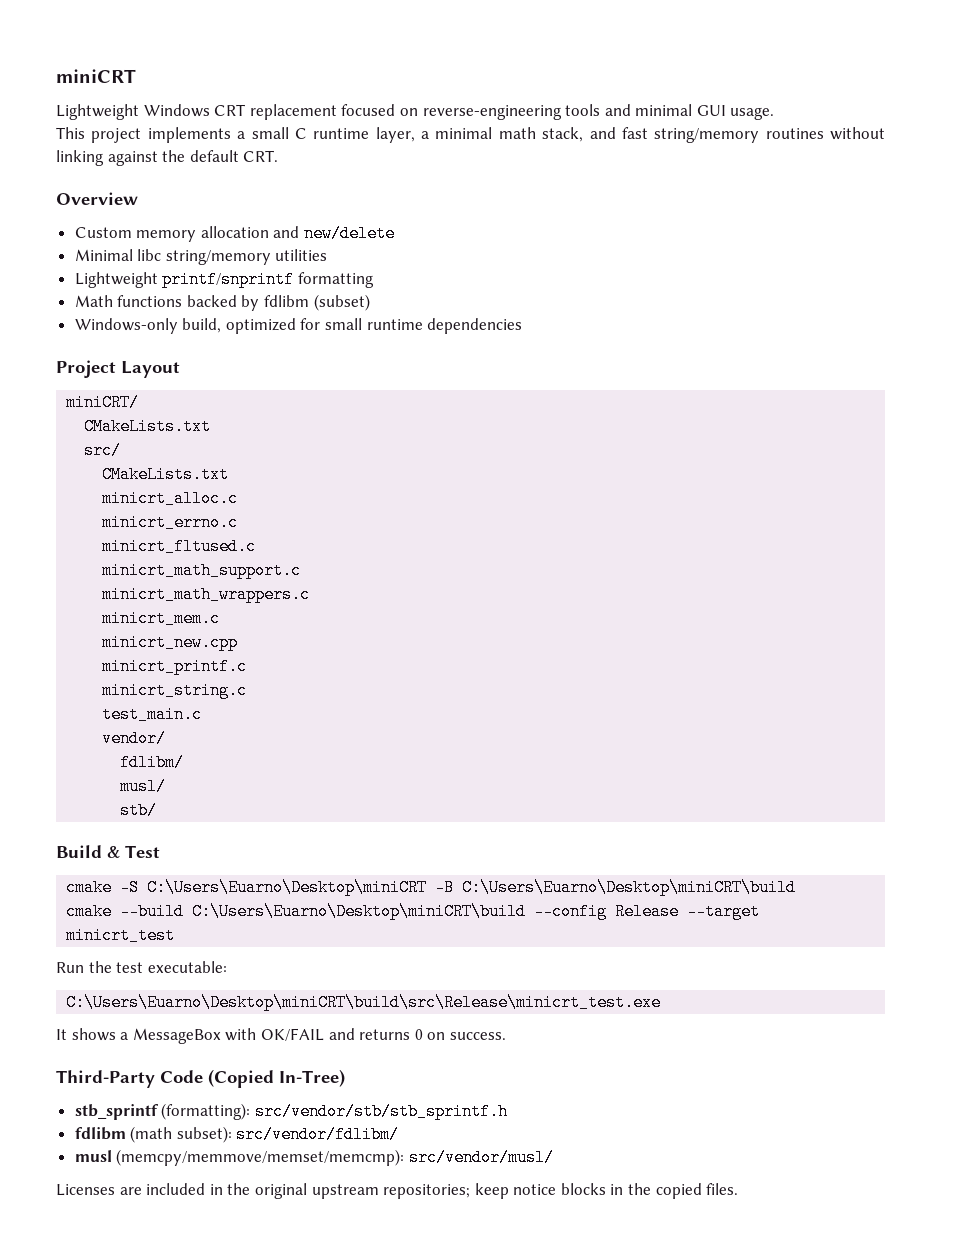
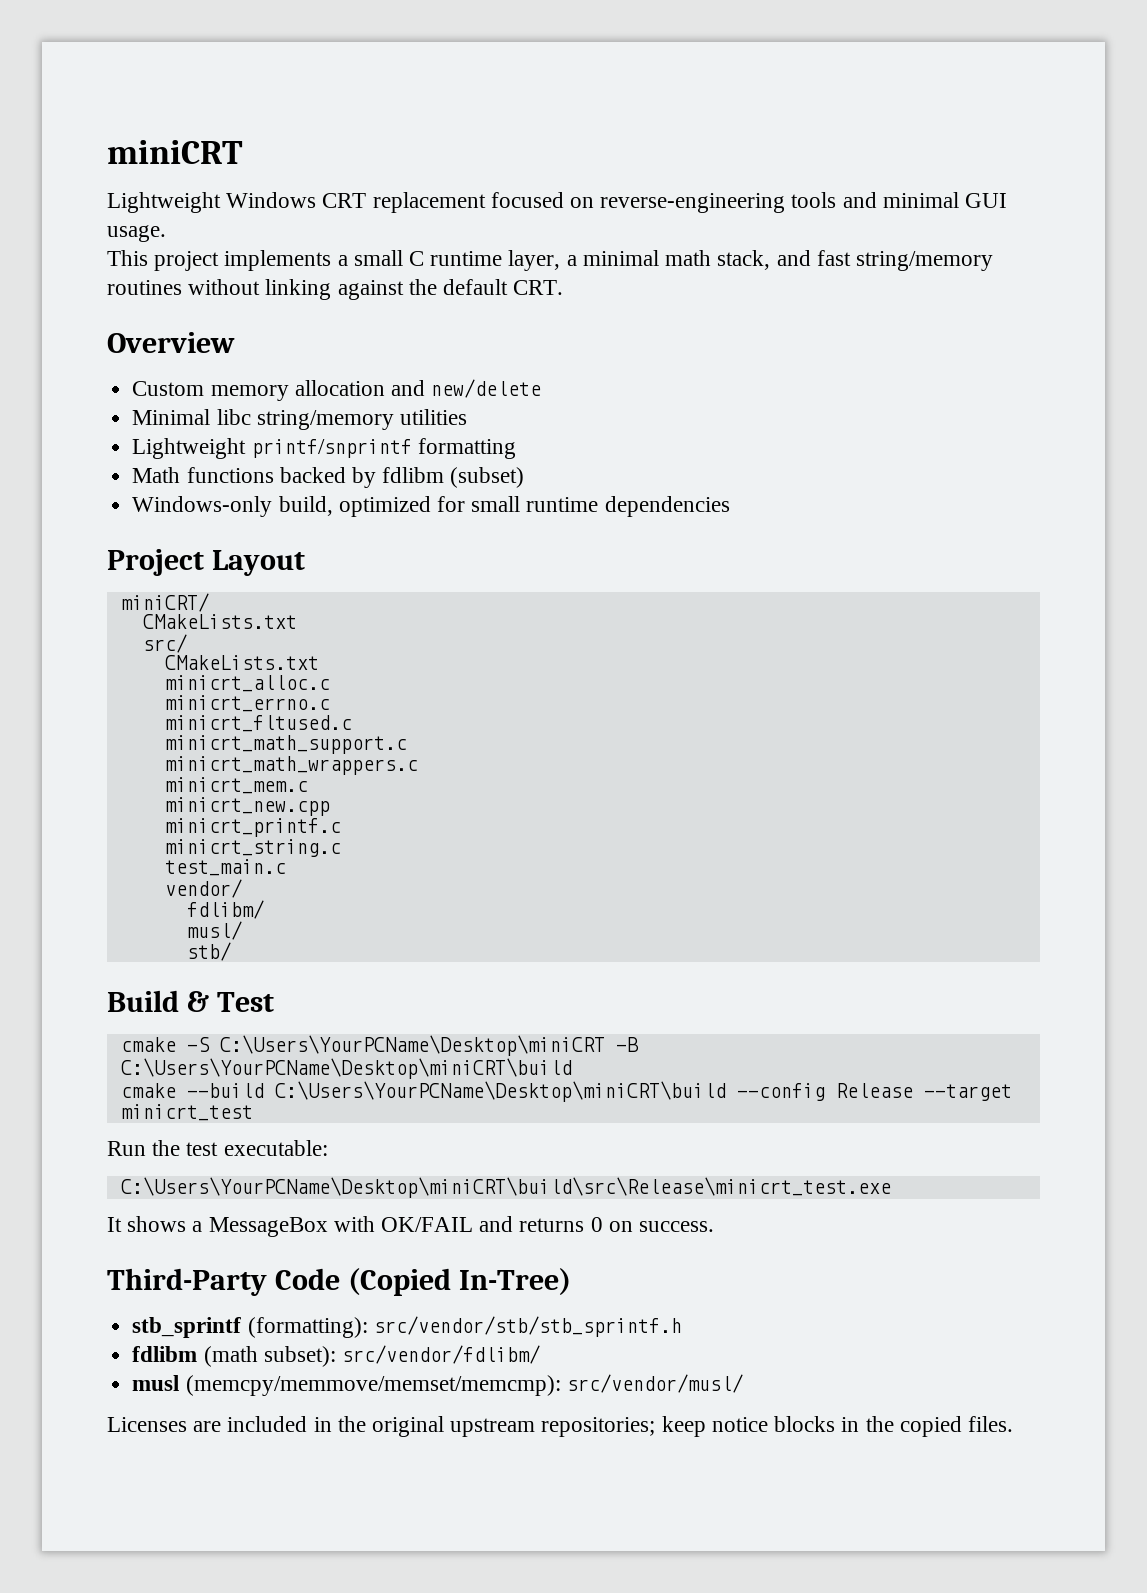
[147,879,797,896] C:\Users\Euarno\Desktop\miniCRT -B C:\Users\Euarno\Desktop\miniCRT\build -> [219,1035,639,1056] [120,1058,572,1079] C:\Users\YourPCName\Desktop\miniCRT -B C:\Users\YourPCName\Desktop\miniCRT\build
[192,903,527,920] C:\Users\Euarno\Desktop\miniCRT\build -> [274,1081,726,1102] C:\Users\YourPCName\Desktop\miniCRT\build
[66,994,662,1011] C:\Users\Euarno\Desktop\miniCRT\build\src\Release\minicrt_test.exe -> [120,1177,891,1198] C:\Users\YourPCName\Desktop\miniCRT\build\src\Release\minicrt_test.exe

